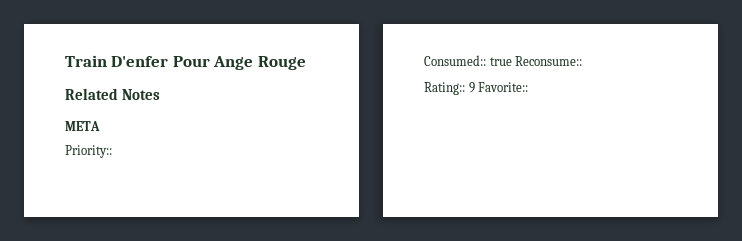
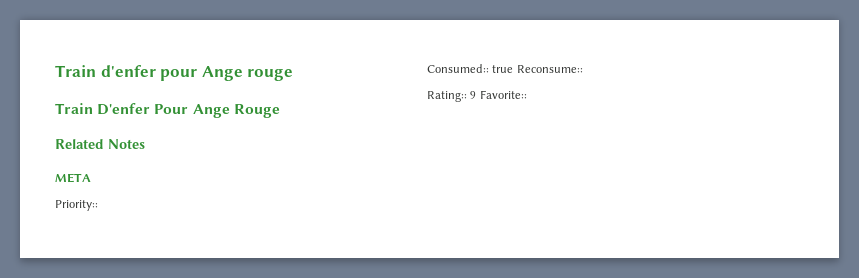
[65,55,107,67] Train -> [55,65,294,81] [55,103,93,114] Train d'enfer pour Ange rouge // Train

